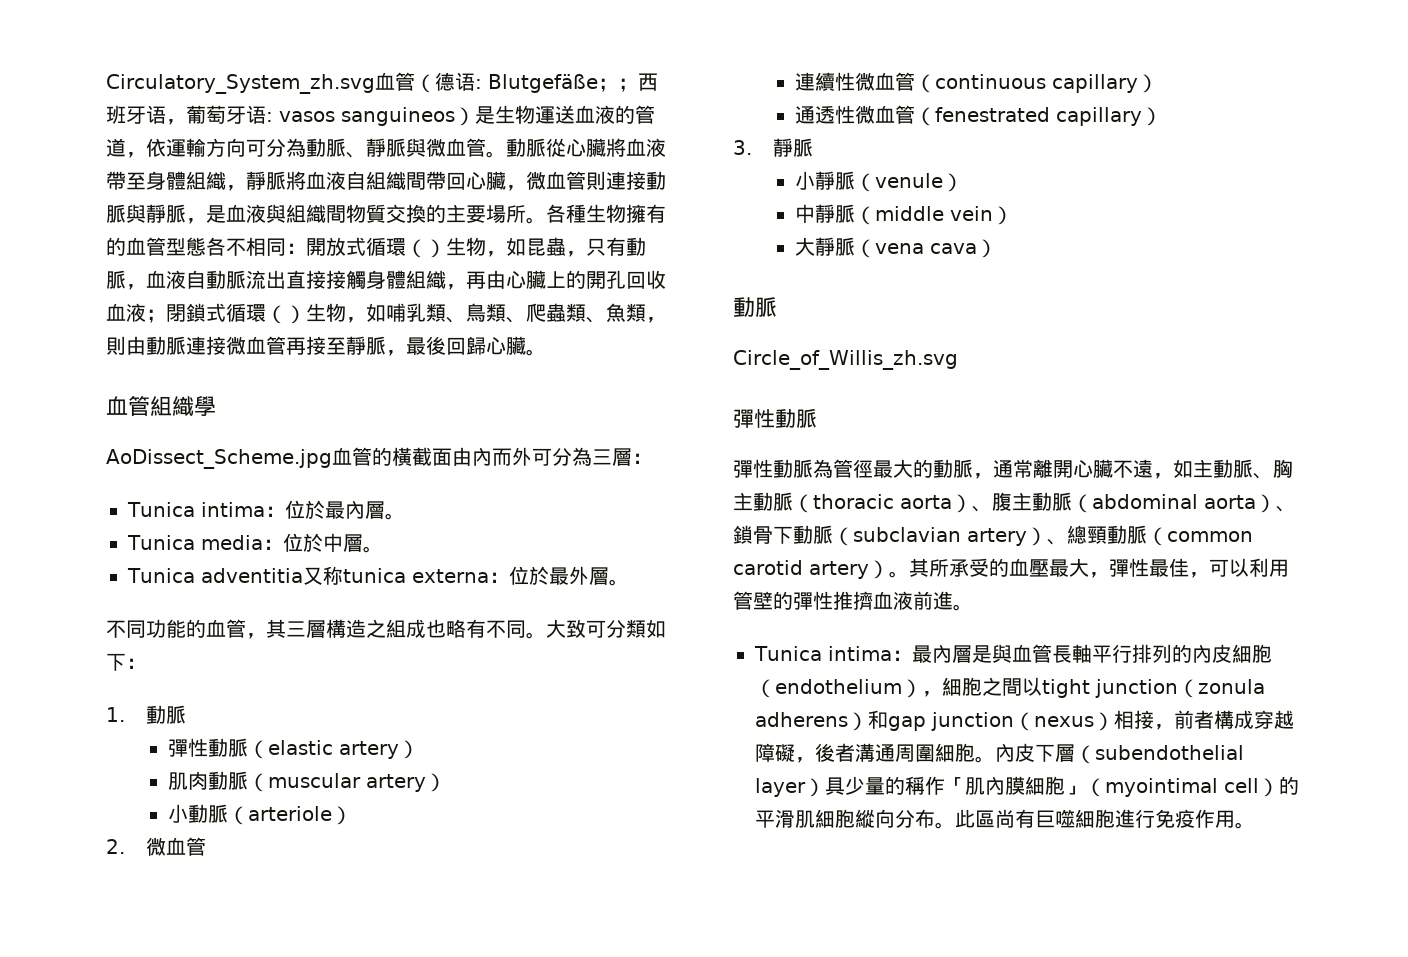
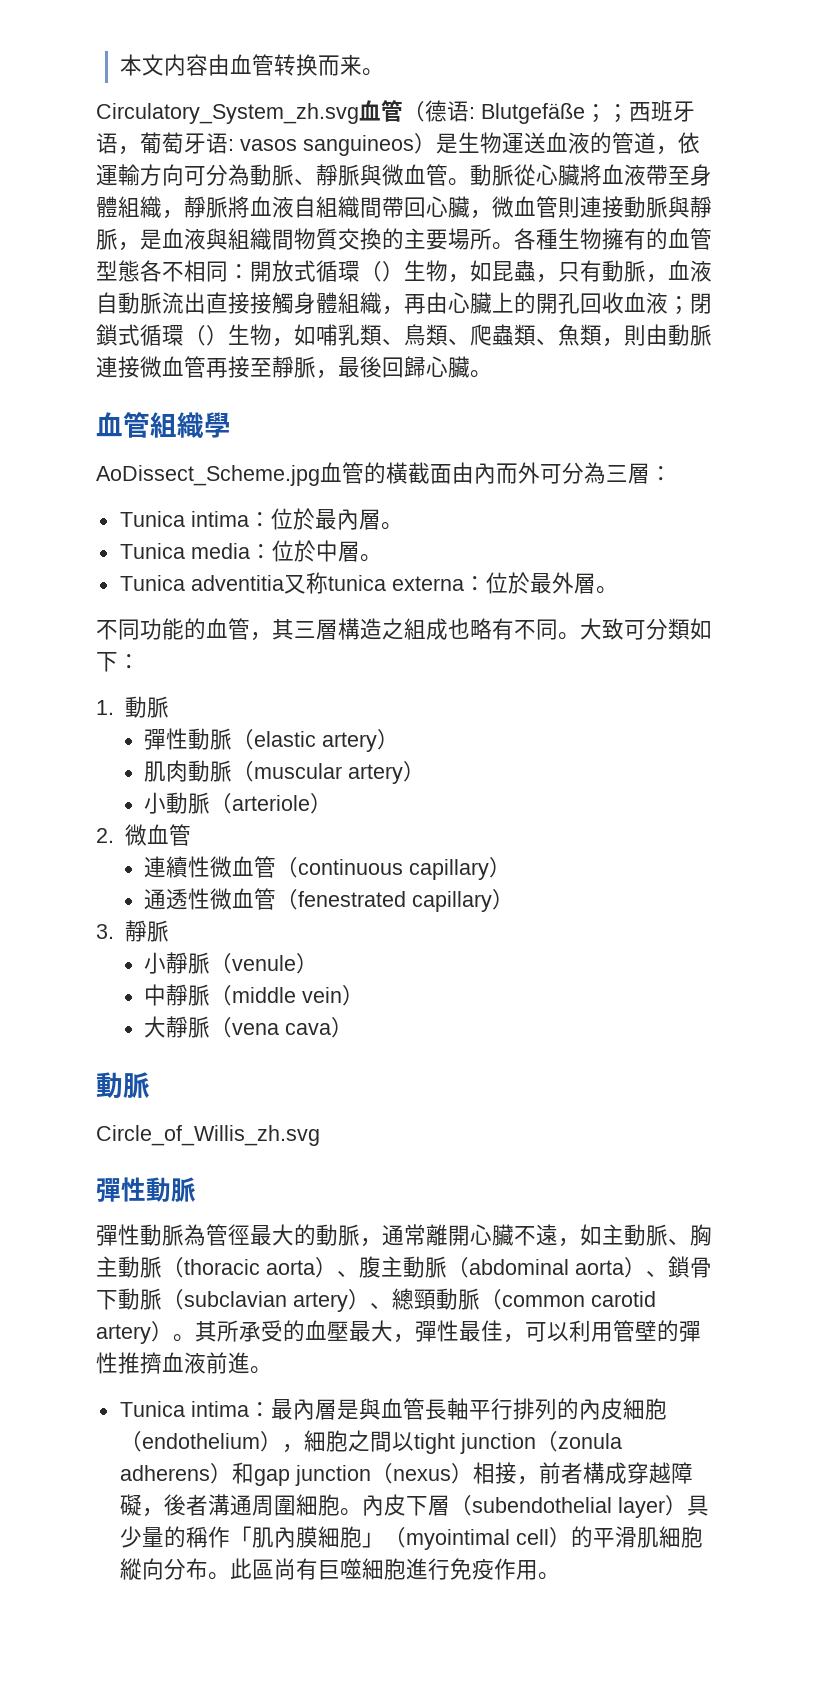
(106, 84) none -> [120,54,385,76] 本文内容由血管转换而来。 //

